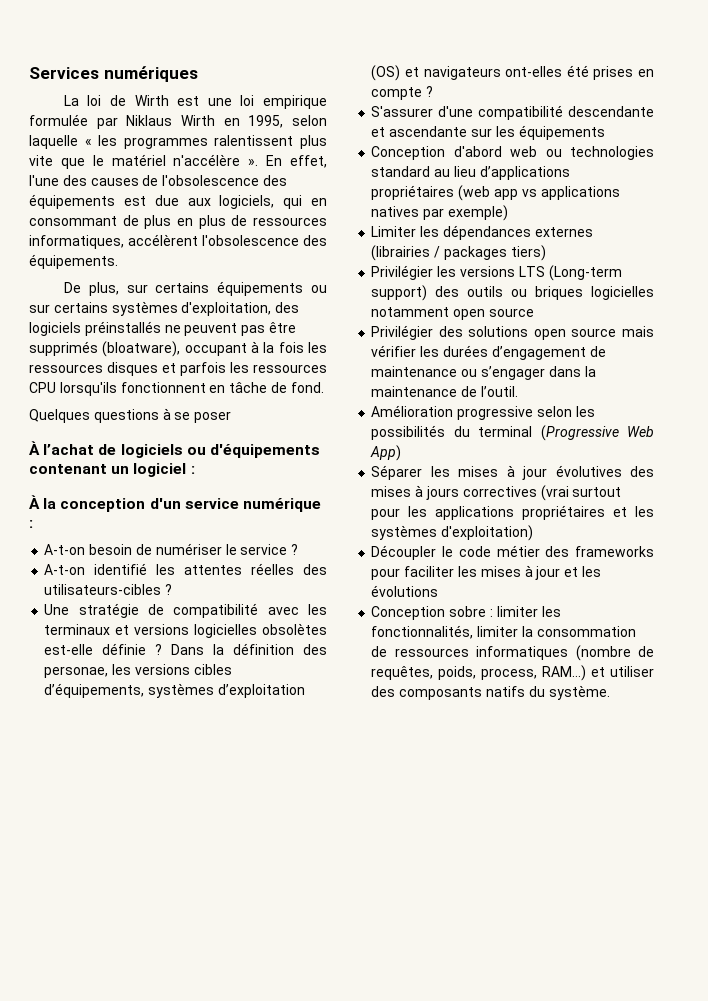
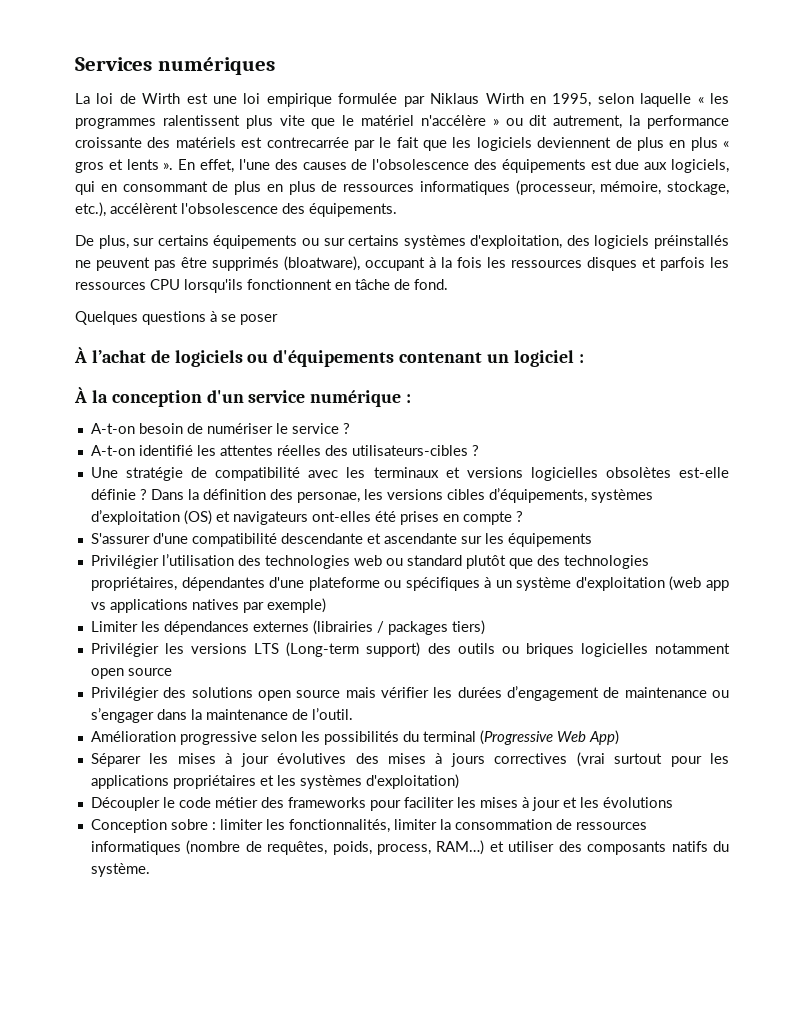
(241, 160) none -> [492,115,729,129] [75,137,729,151] [75,159,159,173] » ou dit autrement, la performance croissante des matériels est contrecarrée par le fait que les logiciels deviennent de plus en plus « gros et lents
[29,235,124,249] informatiques, -> [419,180,729,195] [75,202,106,217] informatiques (processeur, mémoire, stockage, etc.),
[371,146,654,160] [371,166,570,180] [371,185,455,200] Conception d'abord web ou technologies standard au lieu d’applications propriétaires -> [90,554,649,569] [90,577,665,591] Privilégier l’utilisation des technologies web ou standard plutôt que des technologies propriétaires, dépendantes d'une plateforme ou spécifiques à un système d'exploitation

